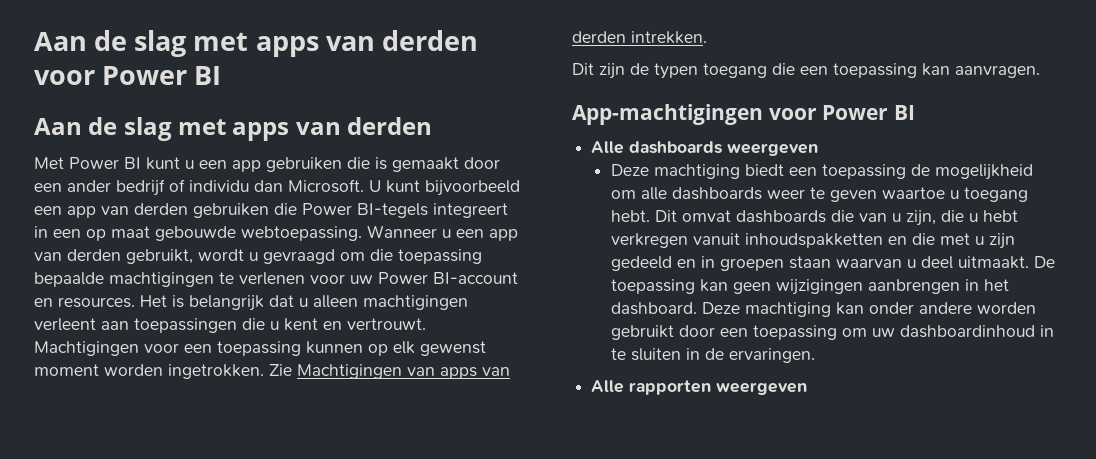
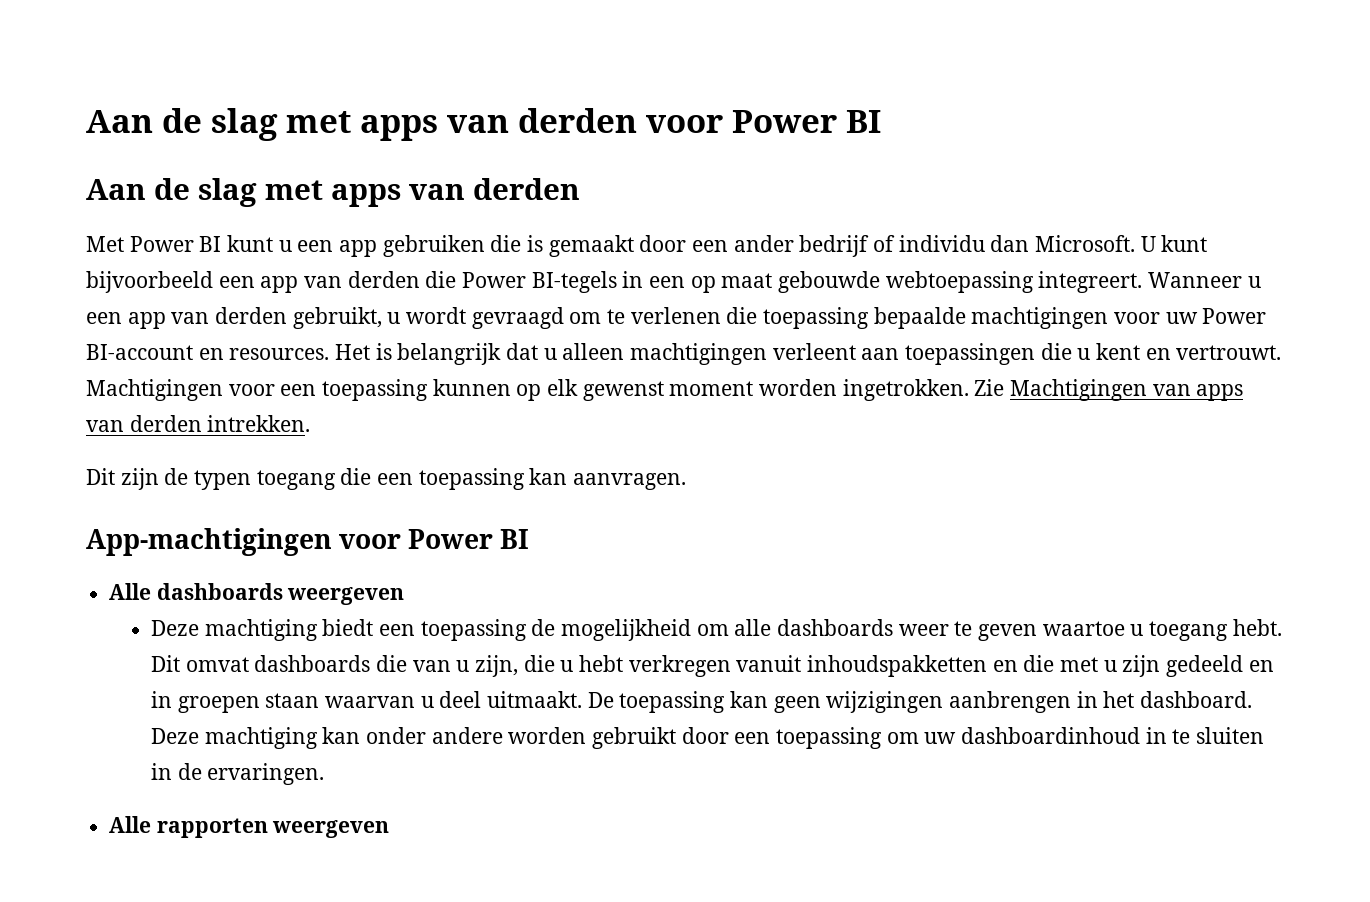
[193,203,269,218] gebruiken -> (420, 279) none
[433,203,508,218] integreert -> (617, 282) none
[241,226,362,241] webtoepassing. -> [885,271,1143,293] webtoepassing integreert.
[198,249,365,264] wordt u gevraagd om -> [387,307,721,329] u wordt gevraagd om te verlenen
[219,272,305,285] te verlenen -> (1109, 318) none

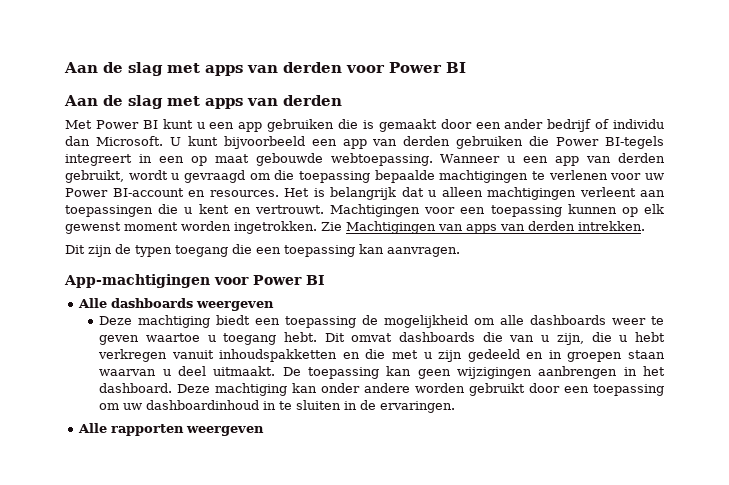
(420, 279) none -> [456,136,524,149] gebruiken
(617, 282) none -> [65,154,132,166] integreert
[885,271,1143,293] webtoepassing integreert. -> [330,153,433,166] webtoepassing.
[387,307,721,329] u wordt gevraagd om te verlenen -> [128,170,270,183] wordt u gevraagd om
(1109, 318) none -> [532,170,608,180] te verlenen

